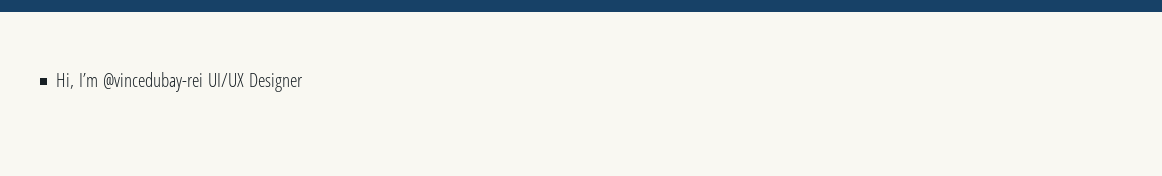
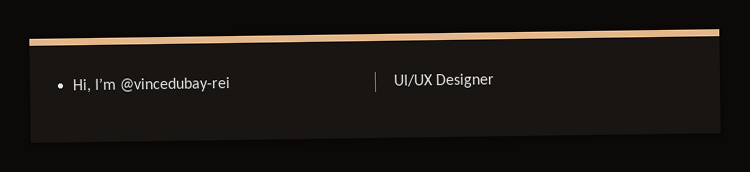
(204, 82) none -> (232, 85) //

